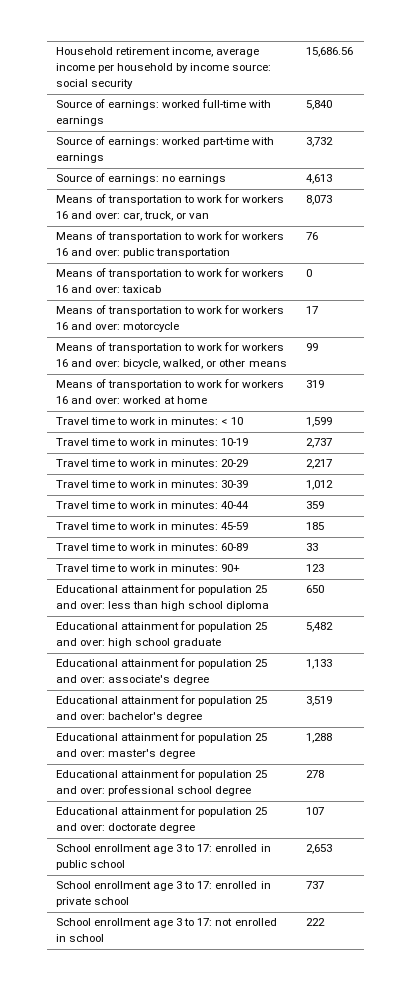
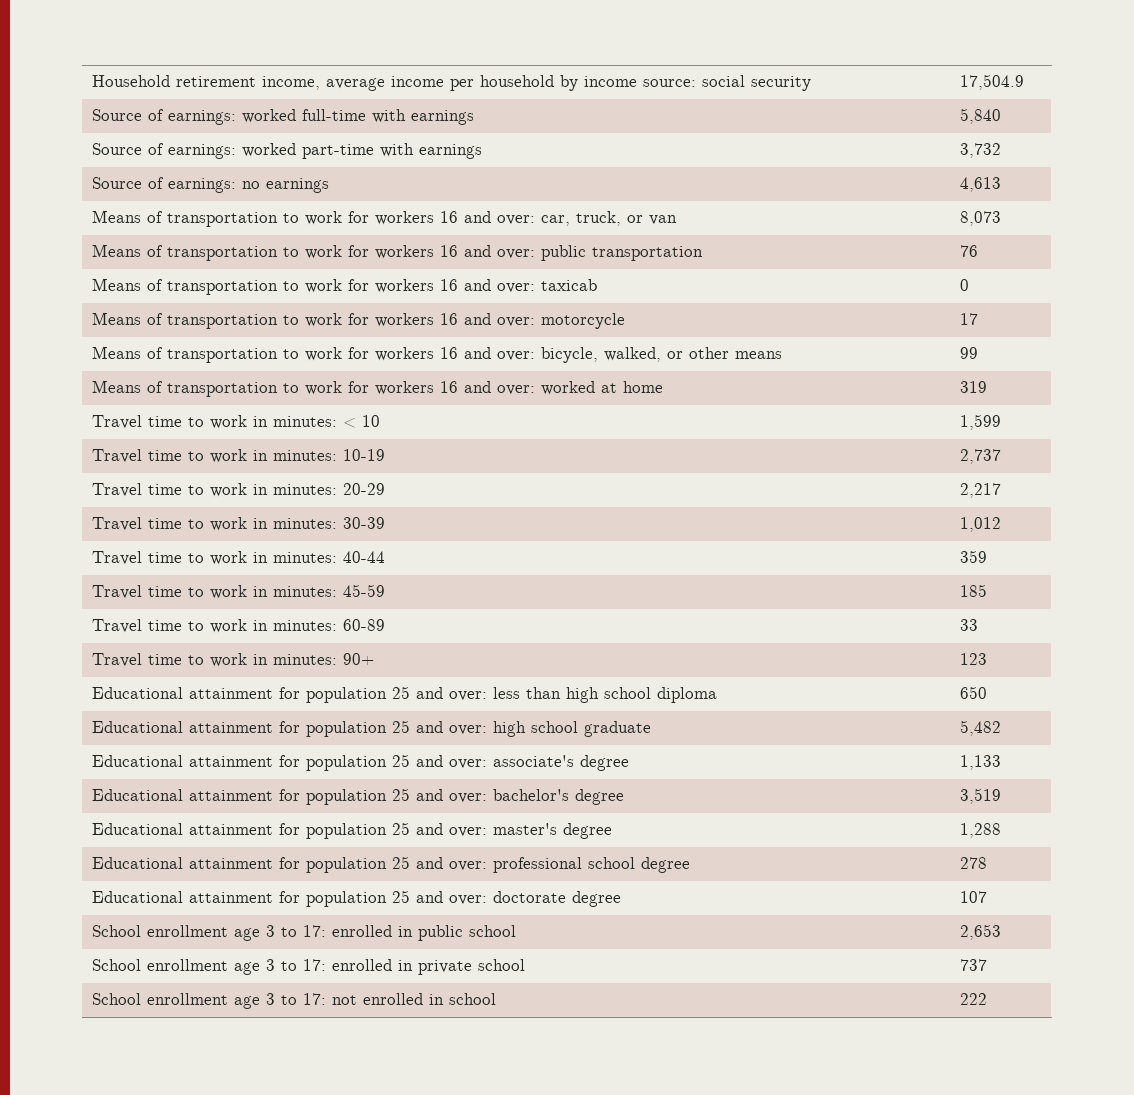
[305,47,353,57] 15,686.56 -> [960,74,1025,90] 17,504.9

